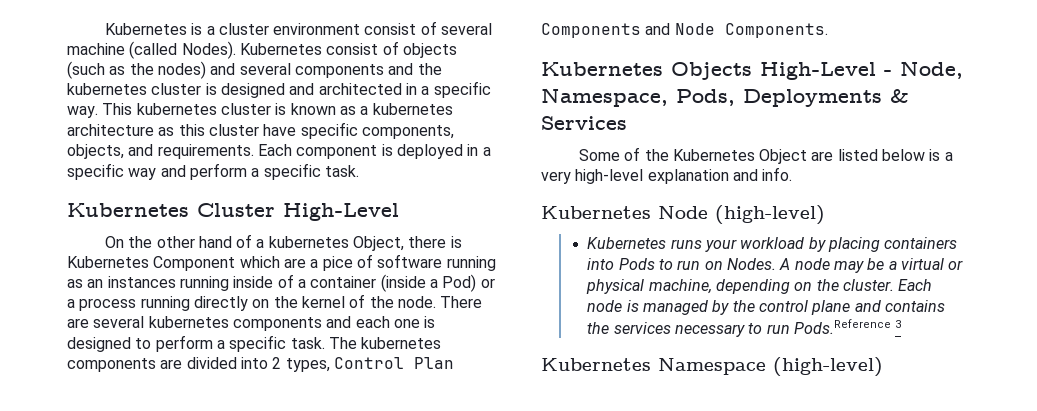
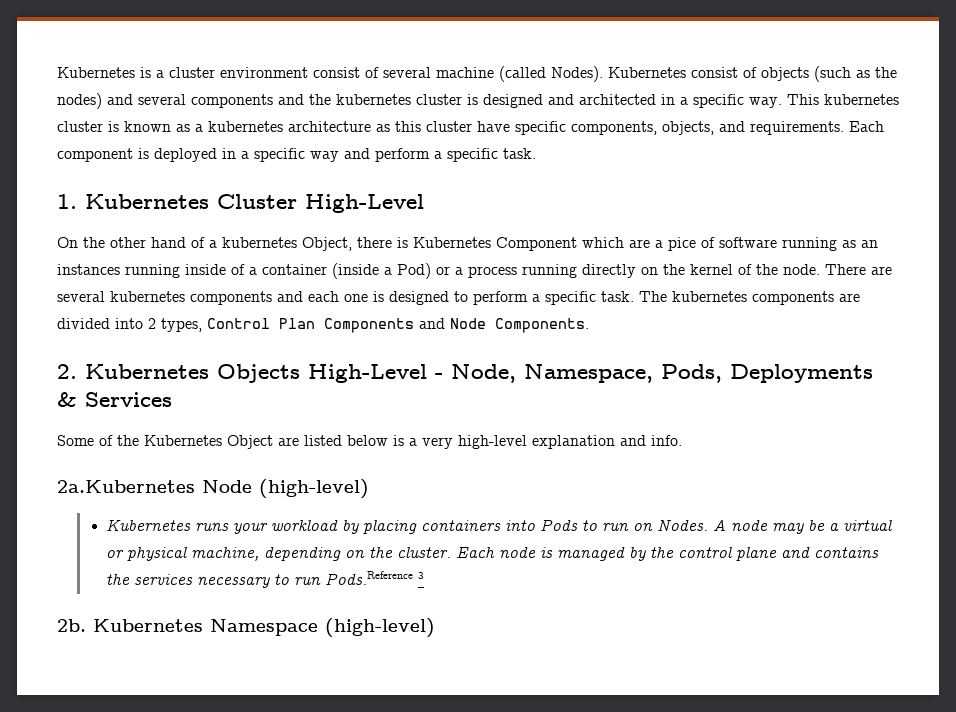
(359, 171) none -> [57,194,77,209] 1.
(828, 30) none -> [57,364,77,379] 2.
[541,206,651,219] Kubernetes -> [57,480,195,493] 2a.Kubernetes
(902, 324) none -> [57,619,86,632] 2b.

